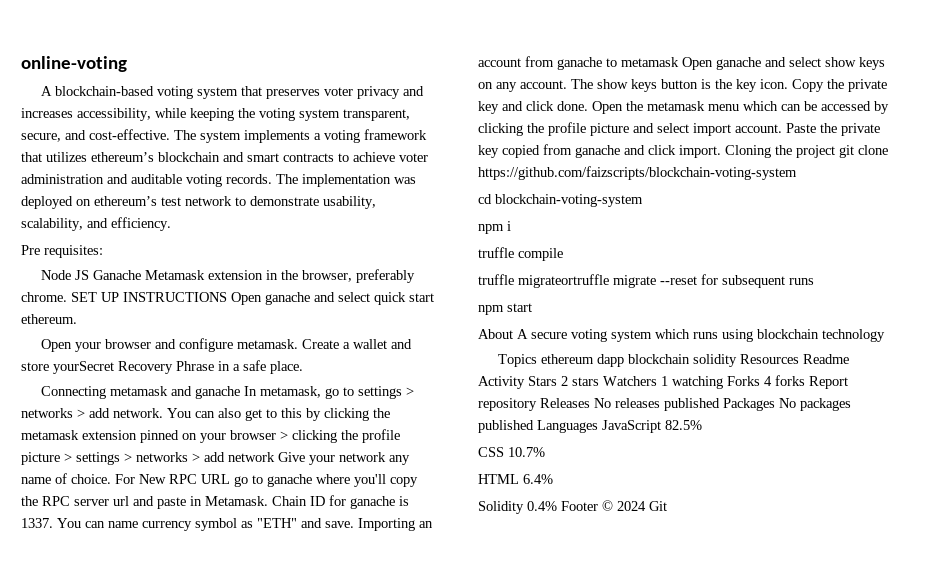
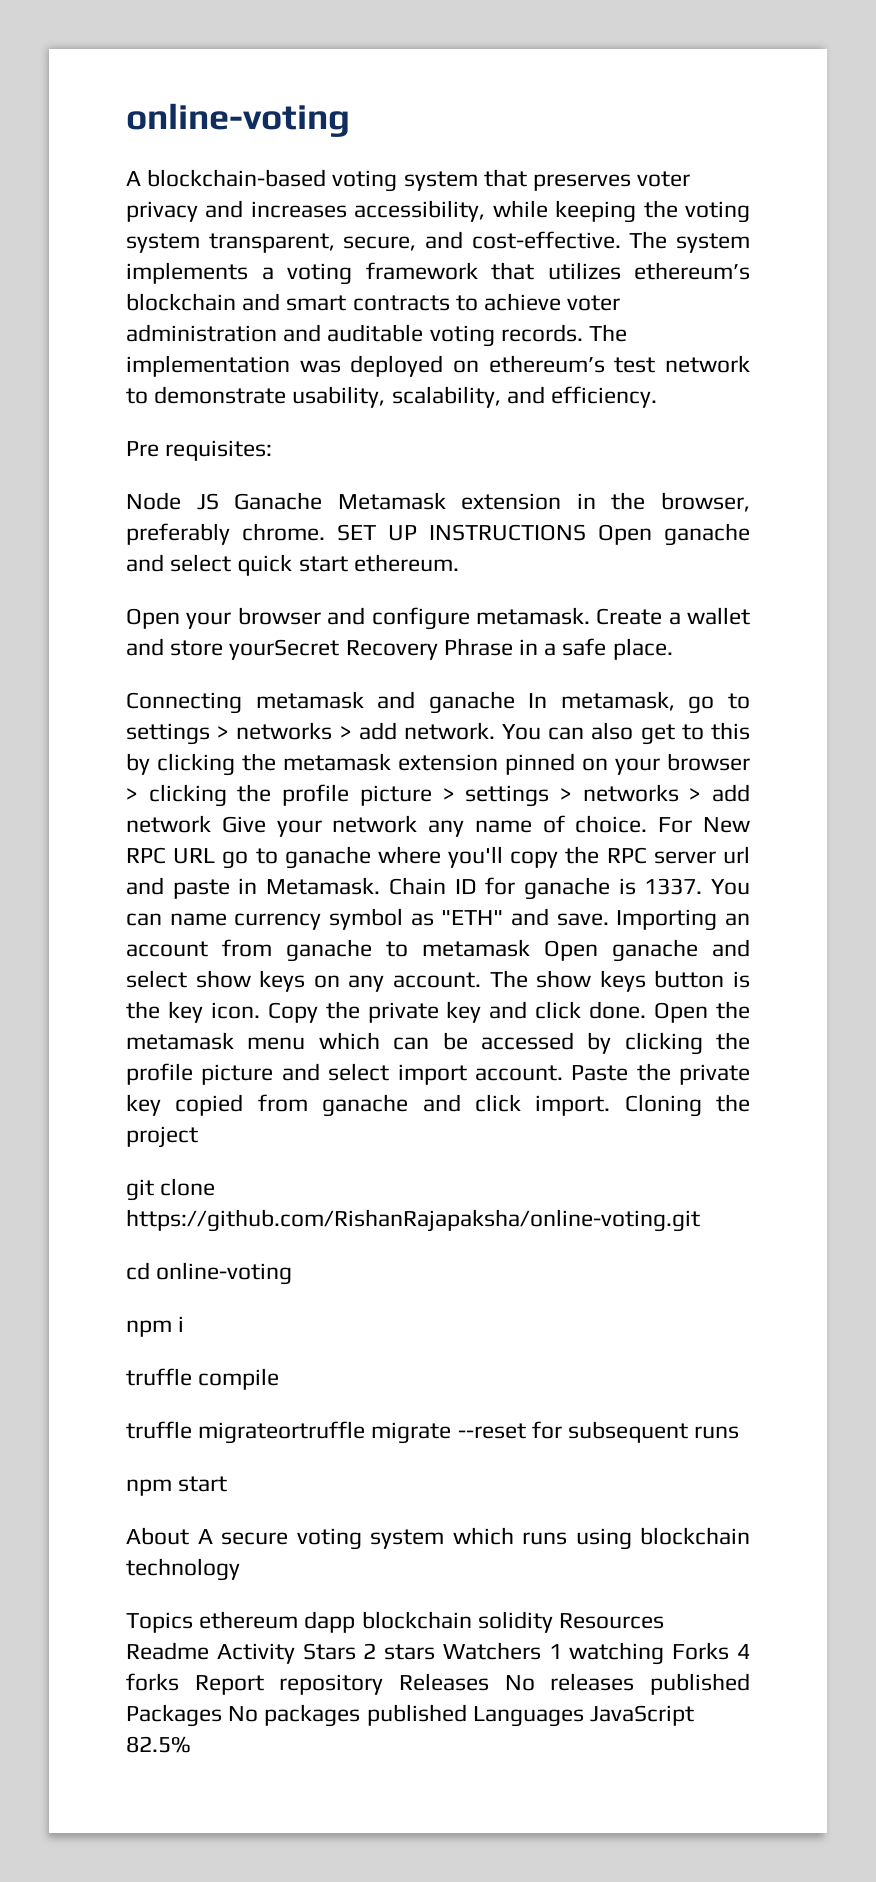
(835, 151) none -> (198, 1137) //
[478,166,797,180] https://github.com/faizscripts/blockchain-voting-system -> [126,1209,700,1232] https://github.com/RishanRajapaksha/online-voting.git
[495,194,643,207] blockchain-voting-system -> [156,1262,293,1285] online-voting
[478,447,545,457] [478,474,553,484] [478,500,667,514] // CSS 10.7% // HTML 6.4% // Solidity 0.4% Footer © 2024 Git -> (191, 1744) none

